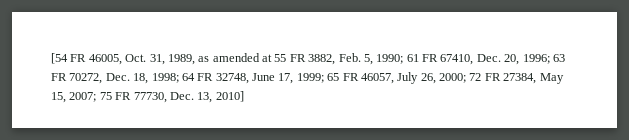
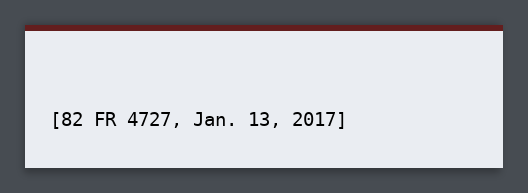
[51,53,565,65] [51,72,564,84] [51,91,244,103] [54 FR 46005, Oct. 31, 1989, as amended at 55 FR 3882, Feb. 5, 1990; 61 FR 67410, Dec. 20, 1996; 63 FR 70272, Dec. 18, 1998; 64 FR 32748, June 17, 1999; 65 FR 46057, July 26, 2000; 72 FR 27384, May 15, 2007; 75 FR 77730, Dec. 13, 2010] -> [50,112,347,129] [82 FR 4727, Jan. 13, 2017]

